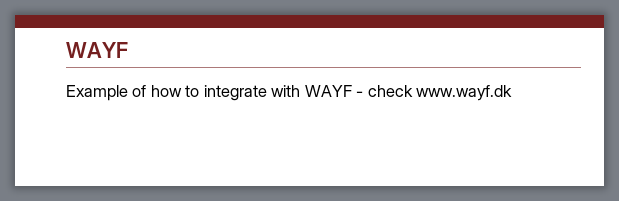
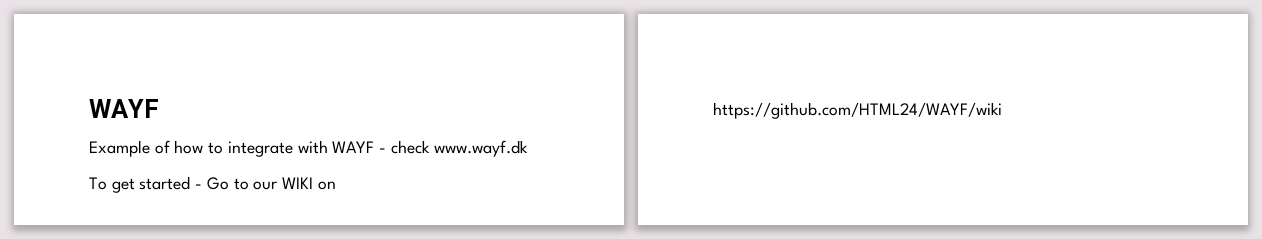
(513, 93) none -> [89,176,336,193] [713,102,1002,119] // To get started - Go to our WIKI on https://github.com/HTML24/WAYF/wiki

